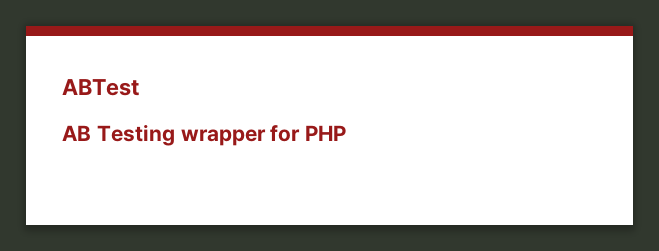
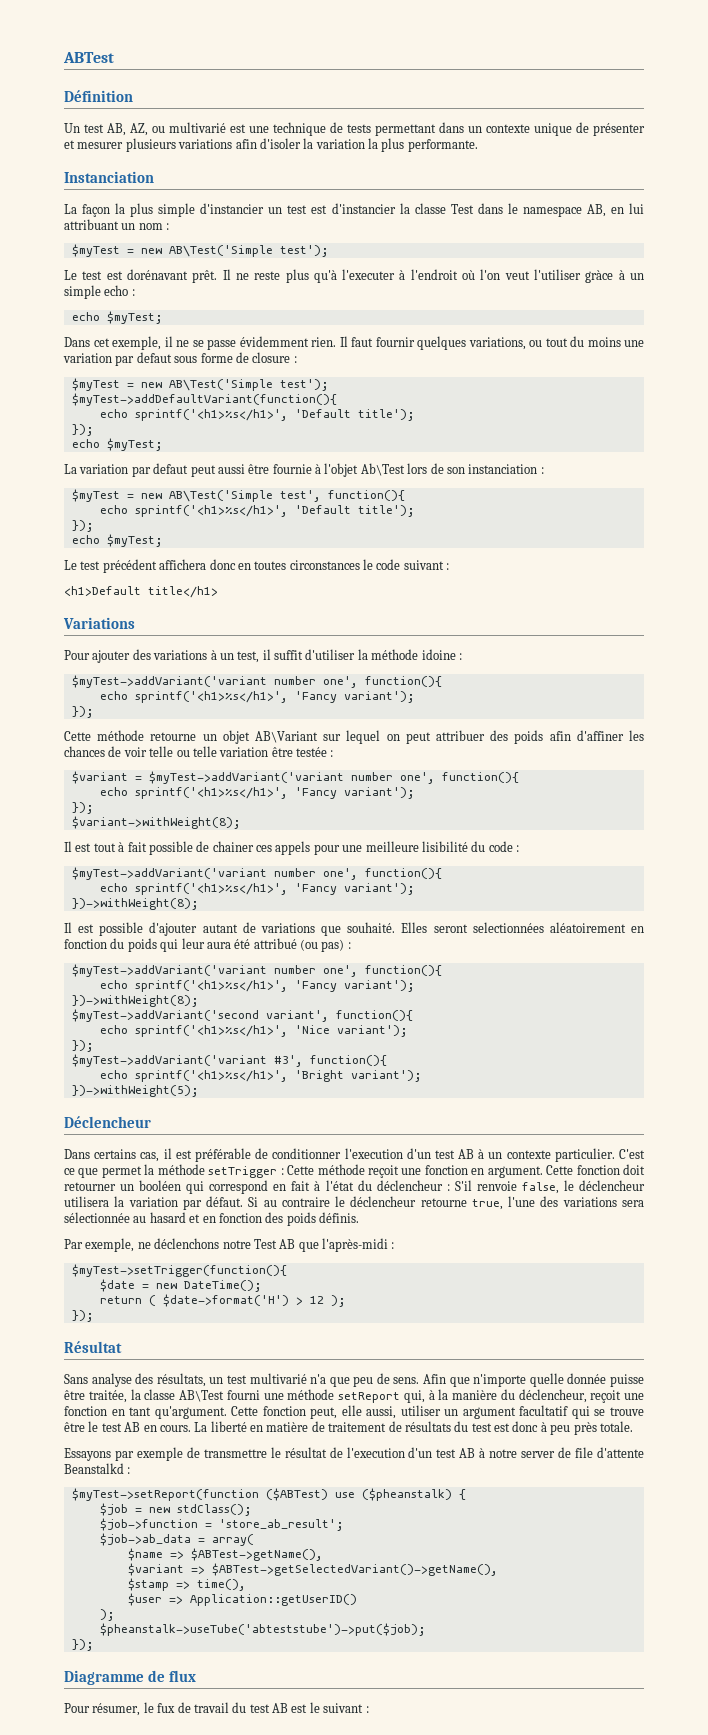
[62,124,347,146] AB Testing wrapper for PHP -> [64,90,133,102] [64,122,645,136] [64,138,478,152] [64,171,154,183] [64,203,644,217] [64,219,170,230] [71,244,329,257] [64,269,644,283] [64,285,135,299] [71,311,163,324] [64,336,644,350] [63,352,297,366] [71,378,329,391] [71,393,337,406] [99,409,415,421] [71,424,94,436] [71,438,163,451] [64,463,544,477] [71,489,405,502] [99,505,415,517] [71,520,94,532] [71,534,163,547] [64,559,450,573] [64,586,218,598] [63,617,135,629] [64,649,462,663] [71,675,442,688] [99,691,415,703] [71,706,94,718] [64,730,644,744] [64,746,334,757] [71,771,519,784] [99,787,415,799] [71,802,94,814] [71,816,241,829] [64,841,519,855] [71,867,442,880] [99,883,415,895] [71,898,199,910] [64,922,644,936] [64,938,351,952] [71,964,442,977] [99,980,415,992] [71,995,199,1007] [71,1009,413,1022] [99,1025,408,1037] [71,1040,94,1052] [71,1054,387,1067] [99,1070,422,1082] [71,1085,199,1097] [64,1116,151,1128] [64,1148,645,1162] [64,1164,645,1178] [64,1180,645,1194] [64,1196,644,1210] [64,1212,359,1226] [64,1238,395,1252] [71,1264,287,1277] [99,1279,262,1292] [99,1294,346,1307] [71,1310,94,1322] [64,1341,122,1353] [64,1373,644,1387] [64,1389,644,1403] [64,1405,645,1419] [64,1421,633,1435] [64,1447,644,1461] [64,1463,131,1474] [71,1488,466,1501] [99,1503,252,1516] [99,1518,344,1531] [99,1533,254,1546] [127,1548,323,1561] [127,1563,498,1576] [127,1578,246,1591] [127,1593,357,1606] [99,1609,115,1621] [99,1623,426,1636] [71,1639,94,1651] [64,1670,196,1685] [64,1702,369,1716] Définition // Un test AB, AZ, ou multivarié est une technique de tests permettant dans un contexte unique de présenter et mesurer plusieurs variations afin d'isoler la variation la plus performante. // Instanciation // La façon la plus simple d'instancier un test est d'instancier la classe Test dans le namespace AB, en lui attribuant un nom : // $myTest = new AB\Test('Simple test'); // Le test est dorénavant prêt. Il ne reste plus qu'à l'executer à l'endroit où l'on veut l'utiliser gràce à un simple echo : // echo $myTest; // Dans cet exemple, il ne se passe évidemment rien. Il faut fournir quelques variations, ou tout du moins une variation par defaut sous forme de closure : // $myTest = new AB\Test('Simple test'); // $myTest->addDefaultVariant(function(){ // echo sprintf('<h1>%s</h1>', 'Default title'); // }); // echo $myTest; // La variation par defaut peut aussi être fournie à l'objet Ab\Test lors de son instanciation : // $myTest = new AB\Test('Simple test', function(){ // echo sprintf('<h1>%s</h1>', 'Default title'); // }); // echo $myTest; // Le test précédent affichera donc en toutes circonstances le code suivant : // <h1>Default title</h1> // Variations // Pour ajouter des variations à un test, il suffit d'utiliser la méthode idoine : // $myTest->addVariant('variant number one', function(){ // echo sprintf('<h1>%s</h1>', 'Fancy variant'); // }); // Cette méthode retourne un objet AB\Variant sur lequel on peut attribuer des poids afin d'affiner les chances de voir telle ou telle variation être testée : // $variant = $myTest->addVariant('variant number one', function(){ // echo sprintf('<h1>%s</h1>', 'Fancy variant'); // }); // $variant->withWeight(8); // Il est tout à fait possible de chainer ces appels pour une meilleure lisibilité du code : // $myTest->addVariant('variant number one', function(){ // echo sprintf('<h1>%s</h1>', 'Fancy variant'); // })->withWeight(8); // Il est possible d'ajouter autant de variations que souhaité. Elles seront selectionnées aléatoirement en fonction du poids qui leur aura été attribué (ou pas) : // $myTest->addVariant('variant number one', function(){ // echo sprintf('<h1>%s</h1>', 'Fancy variant'); // })->withWeight(8); // $myTest->addVariant('second variant', function(){ // echo sprintf('<h1>%s</h1>', 'Nice variant'); // }); // $myTest->addVariant('variant #3', function(){ // echo sprintf('<h1>%s</h1>', 'Bright variant'); // })->withWeight(5); // Déclencheur // Dans certains cas, il est préférable de conditionner l'execution d'un test AB à un contexte particulier. C'est ce que permet la méthode setTrigger : Cette méthode reçoit une fonction en argument. Cette fonction doit retourner un booléen qui correspond en fait à l'état du déclencheur : S'il renvoie false, le déclencheur utilisera la variation par défaut. Si au contraire le déclencheur retourne true, l'une des variations sera sélectionnée au hasard et en fonction des poids définis. // Par exemple, ne déclenchons notre Test AB que l'après-midi : // $myTest->setTrigger(function(){ // $date = new DateTime(); // return ( $date->format('H') > 12 ); // }); // Résultat // Sans analyse des résultats, un test multivarié n'a que peu de sens. Afin que n'importe quelle donnée puisse être traitée, la classe AB\Test fourni une méthode setReport qui, à la manière du déclencheur, reçoit une fonction en tant qu'argument. Cette fonction peut, elle aussi, utiliser un argument facultatif qui se trouve être le test AB en cours. La liberté en matière de traitement de résultats du test est donc à peu près totale. // Essayons par exemple de transmettre le résultat de l'execution d'un test AB à notre server de file d'attente Beanstalkd : // $myTest->setReport(function ($ABTest) use ($pheanstalk) { // $job = new stdClass(); // $job->function = 'store_ab_result'; // $job->ab_data = array( // $name => $ABTest->getName(), // $variant => $ABTest->getSelectedVariant()->getName(), // $stamp => time(), // $user => Application::getUserID() // ); // $pheanstalk->useTube('abteststube')->put($job); // }); // Diagramme de flux // Pour résumer, le fux de travail du test AB est le suivant :

